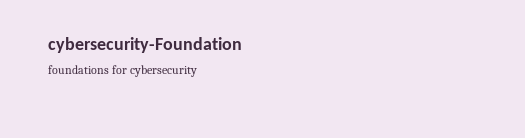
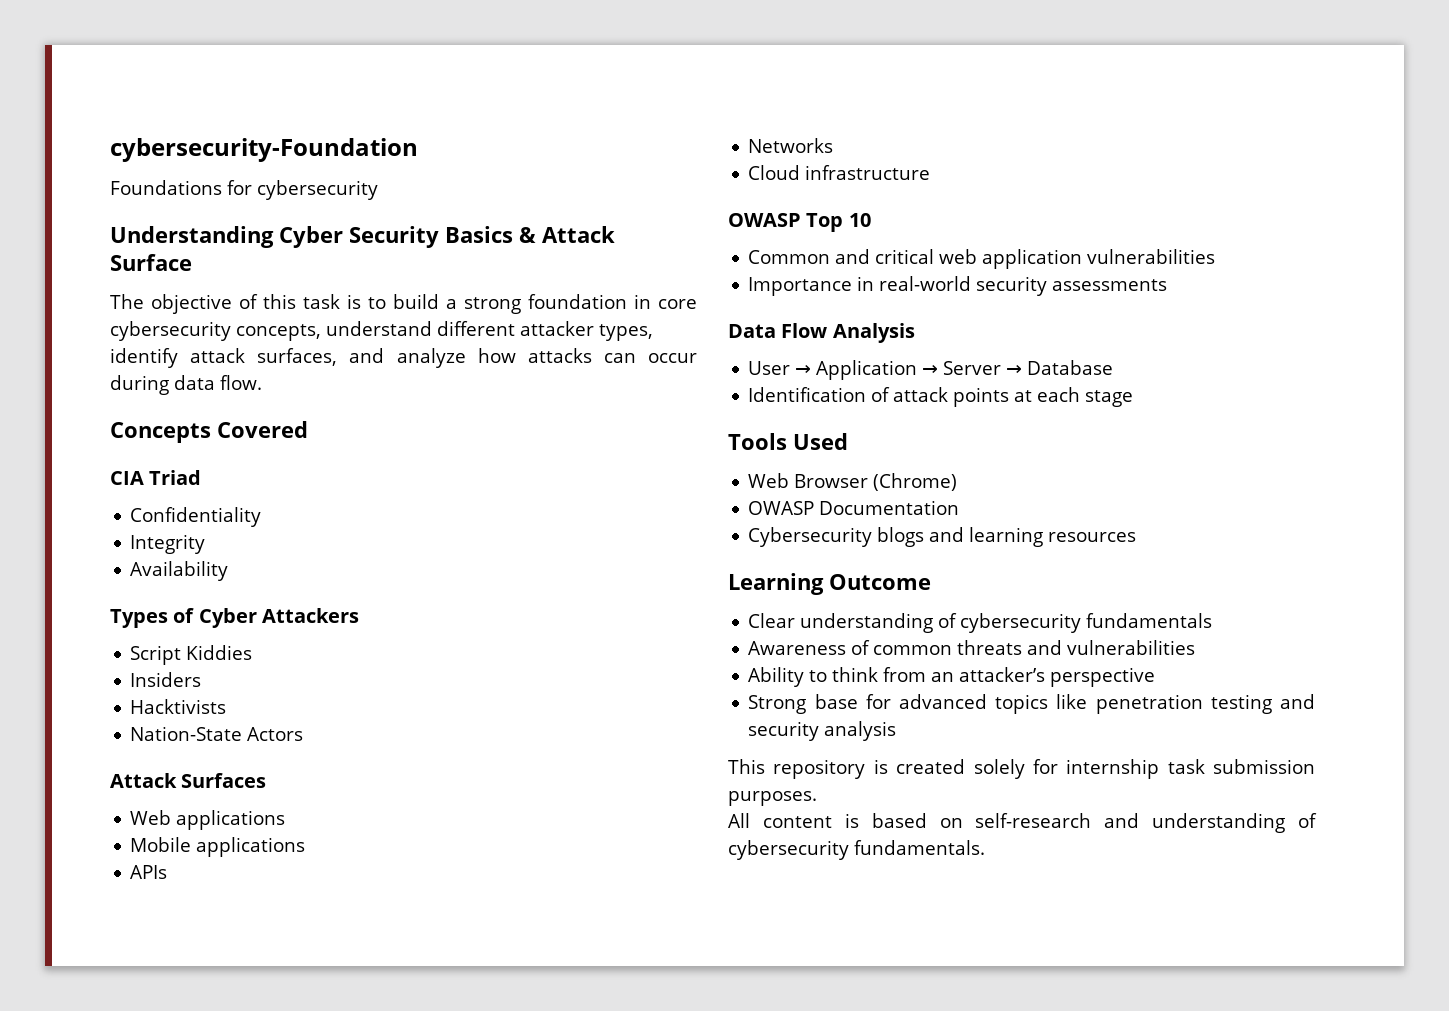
[48,65,109,74] foundations -> [110,180,222,195] Foundations
(198, 71) none -> [110,226,615,248] [110,254,192,271] [110,294,697,314] [110,321,653,341] [110,348,697,368] [110,375,262,395] [110,421,308,443] [110,470,202,485] [130,507,262,527] [130,534,206,554] [130,561,229,581] [110,608,360,628] [130,645,253,665] [130,672,202,687] [130,699,227,714] [130,726,304,741] [110,773,267,788] [130,810,286,830] [130,837,306,857] [130,865,168,879] [748,138,834,153] [748,165,931,180] [728,213,871,232] [748,249,1216,269] [748,276,1168,296] [728,323,915,343] [748,360,1114,380] [748,387,1134,407] [728,433,848,450] [748,473,958,491] [748,500,960,515] [748,527,1137,547] [728,573,931,595] [748,613,1213,633] [748,640,1196,655] [748,667,1156,687] [748,694,1315,714] [748,721,897,741] [728,759,1315,779] [728,791,817,806] [728,813,1317,833] [728,840,985,860] // Understanding Cyber Security Basics & Attack Surface // The objective of this task is to build a strong foundation in core cybersecurity concepts, understand different attacker types, identify attack surfaces, and analyze how attacks can occur during data flow. // Concepts Covered // CIA Triad // Confidentiality // Integrity // Availability // Types of Cyber Attackers // Script Kiddies // Insiders // Hacktivists // Nation-State Actors // Attack Surfaces // Web applications // Mobile applications // APIs // Networks // Cloud infrastructure // OWASP Top 10 // Common and critical web application vulnerabilities // Importance in real-world security assessments // Data Flow Analysis // User → Application → Server → Database // Identification of attack points at each stage // Tools Used // Web Browser (Chrome) // OWASP Documentation // Cybersecurity blogs and learning resources // Learning Outcome // Clear understanding of cybersecurity fundamentals // Awareness of common threats and vulnerabilities // Ability to think from an attacker’s perspective // Strong base for advanced topics like penetration testing and security analysis // This repository is created solely for internship task submission purposes. // All content is based on self-research and understanding of cybersecurity fundamentals.

